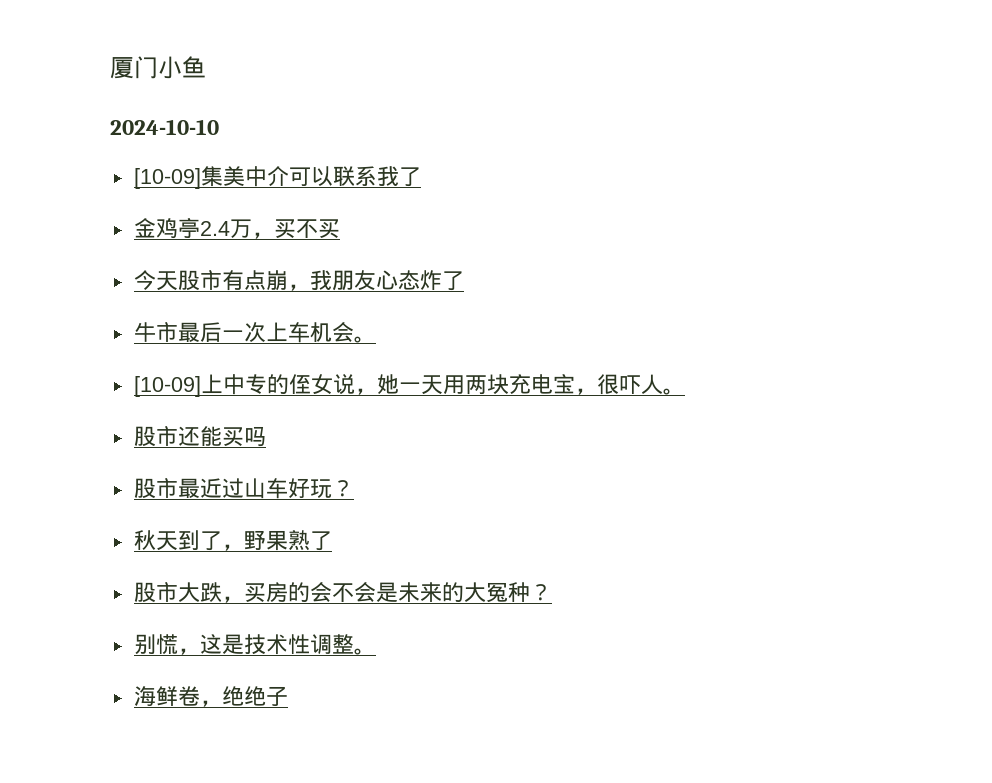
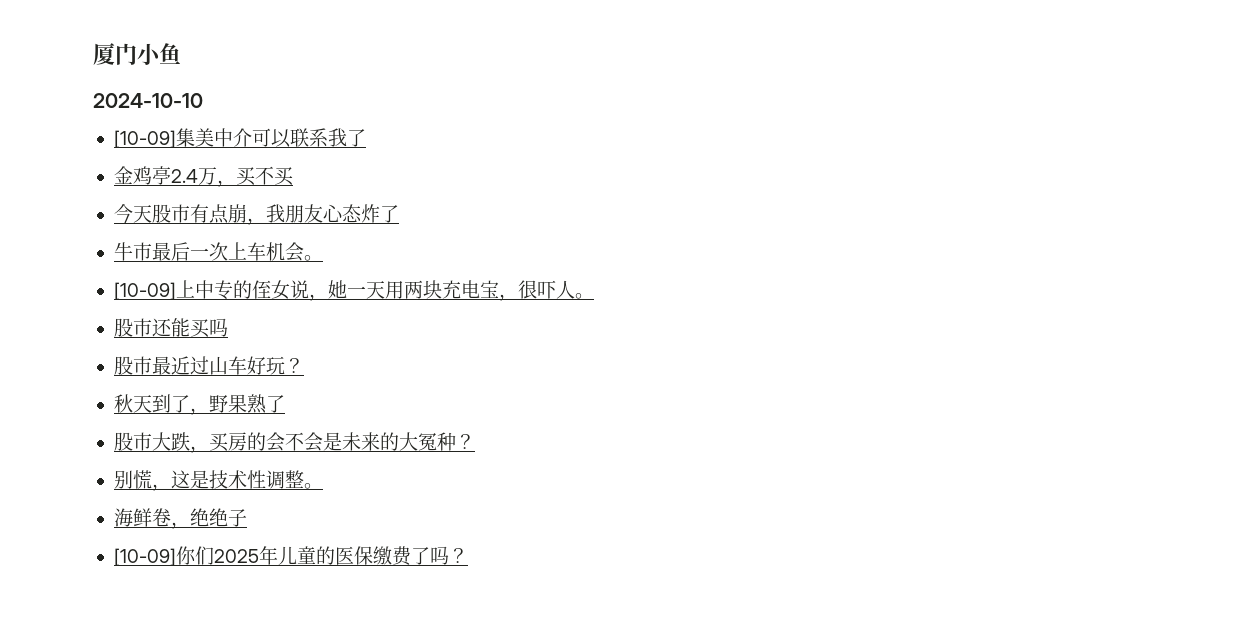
(288, 696) none -> [113,546,468,566] // [10-09]你们2025年儿童的医保缴费了吗？

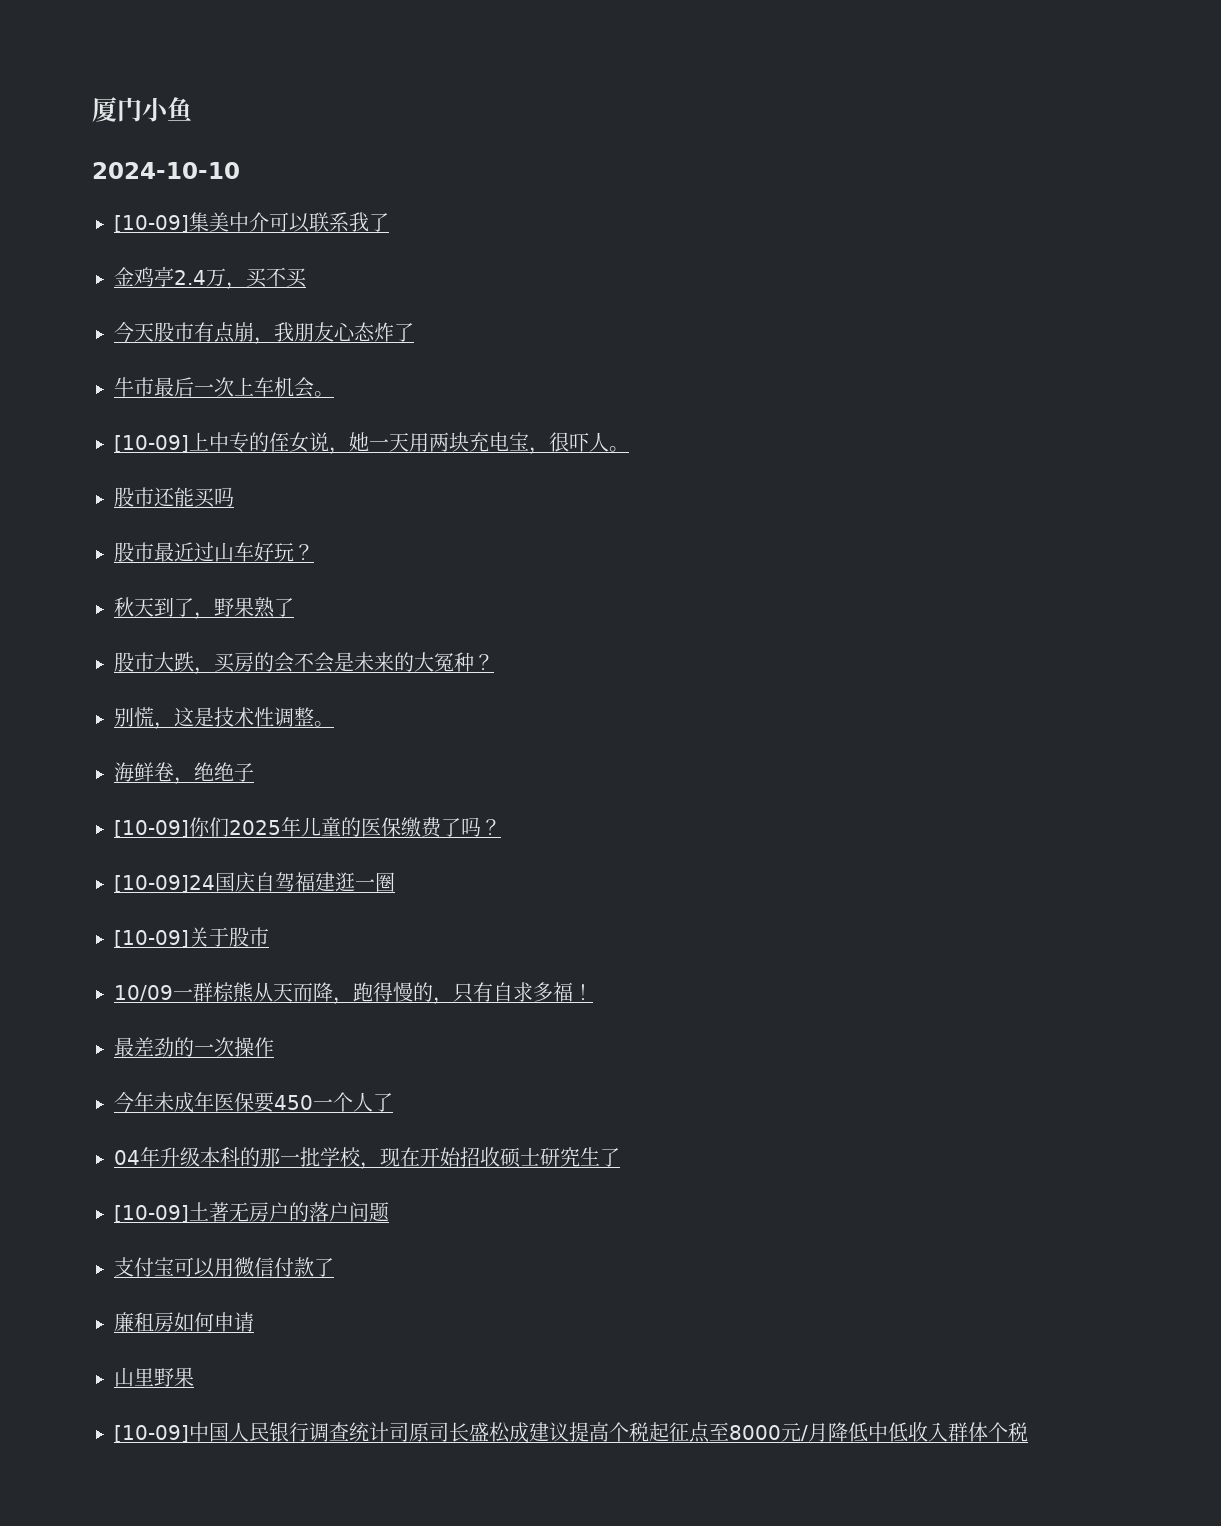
(468, 555) none -> [114,872,395,893] [114,927,269,948] [114,982,593,1005] [114,1037,274,1057] [114,1092,393,1113] [114,1147,620,1170] [114,1202,389,1223] [114,1257,334,1278] [114,1312,254,1332] [114,1367,194,1387] [114,1422,1028,1443] // [10-09]24国庆自驾福建逛一圈 // [10-09]关于股市 // 10/09一群棕熊从天而降，跑得慢的，只有自求多福！ // 最差劲的一次操作 // 今年未成年医保要450一个人了 // 04年升级本科的那一批学校，现在开始招收硕士研究生了 // [10-09]土著无房户的落户问题 // 支付宝可以用微信付款了 // 廉租房如何申请 // 山里野果 // [10-09]中国人民银行调查统计司原司长盛松成建议提高个税起征点至8000元/月降低中低收入群体个税

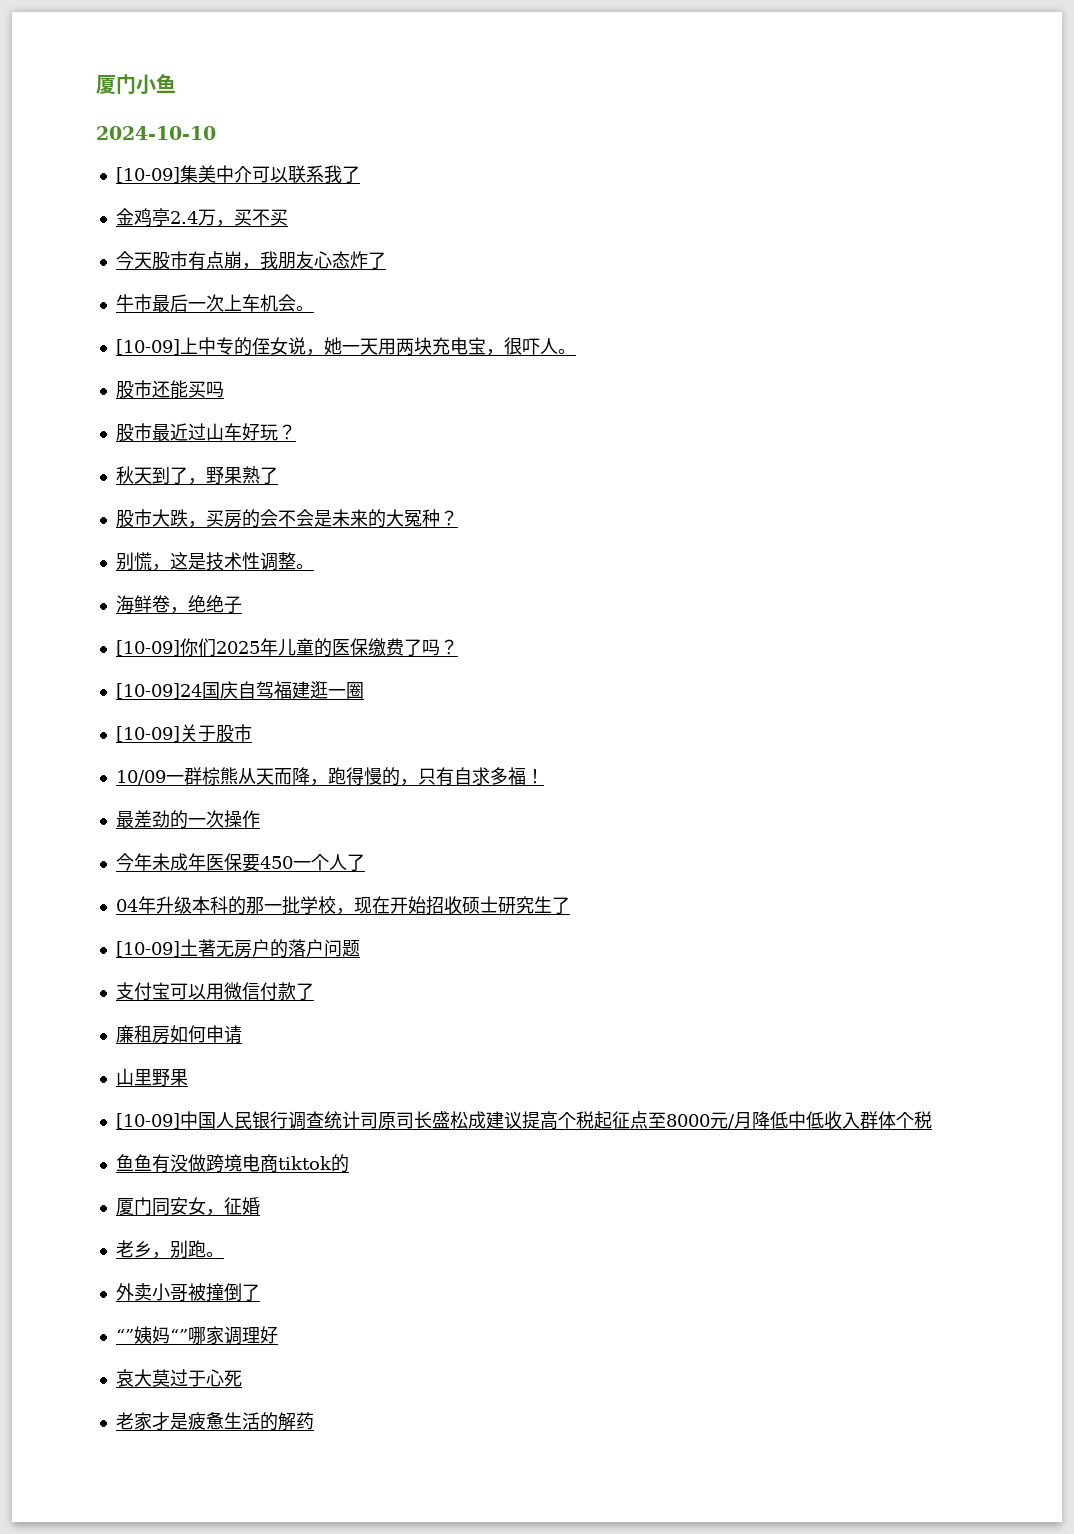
(1028, 1432) none -> [115,1154,349,1173] [115,1197,260,1216] [115,1240,224,1259] [115,1283,260,1302] [115,1326,278,1345] [115,1369,242,1387] [115,1412,314,1431] // 鱼鱼有没做跨境电商tiktok的 // 厦门同安女，征婚 // 老乡，别跑。 // 外卖小哥被撞倒了 // “”姨妈“”哪家调理好 // 哀大莫过于心死 // 老家才是疲惫生活的解药

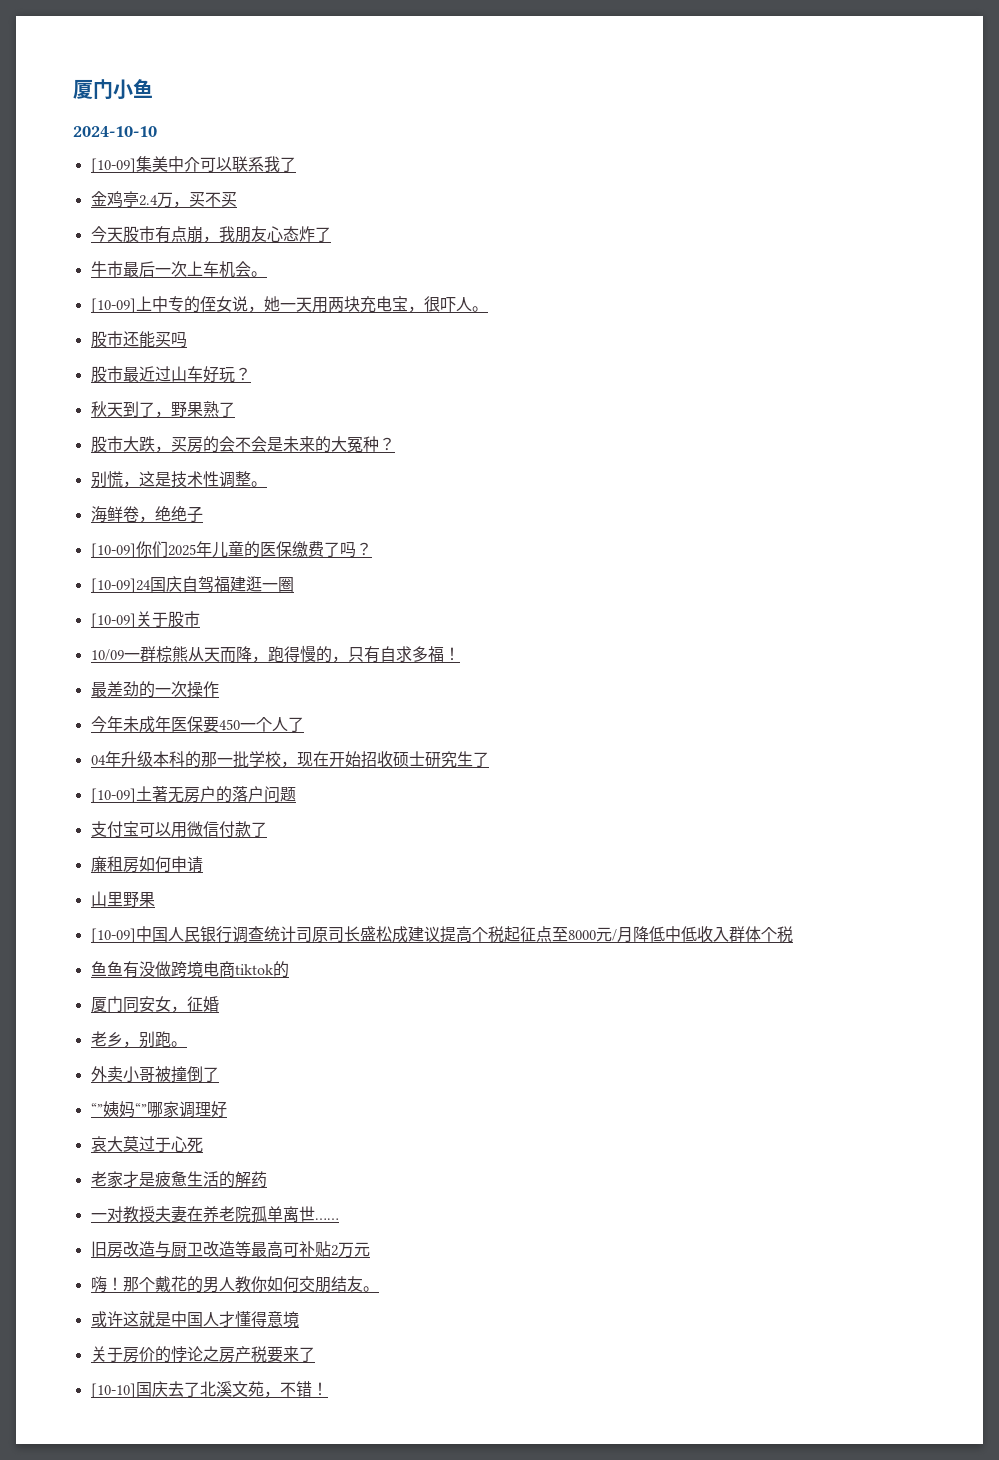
(314, 1421) none -> [90,1206,339,1223] [90,1241,370,1258] [90,1276,379,1293] [90,1311,299,1328] [90,1346,315,1363] [90,1381,328,1398] // 一对教授夫妻在养老院孤单离世…… // 旧房改造与厨卫改造等最高可补贴2万元 // 嗨！那个戴花的男人教你如何交朋结友。 // 或许这就是中国人才懂得意境 // 关于房价的悖论之房产税要来了 // [10-10]国庆去了北溪文苑，不错！

